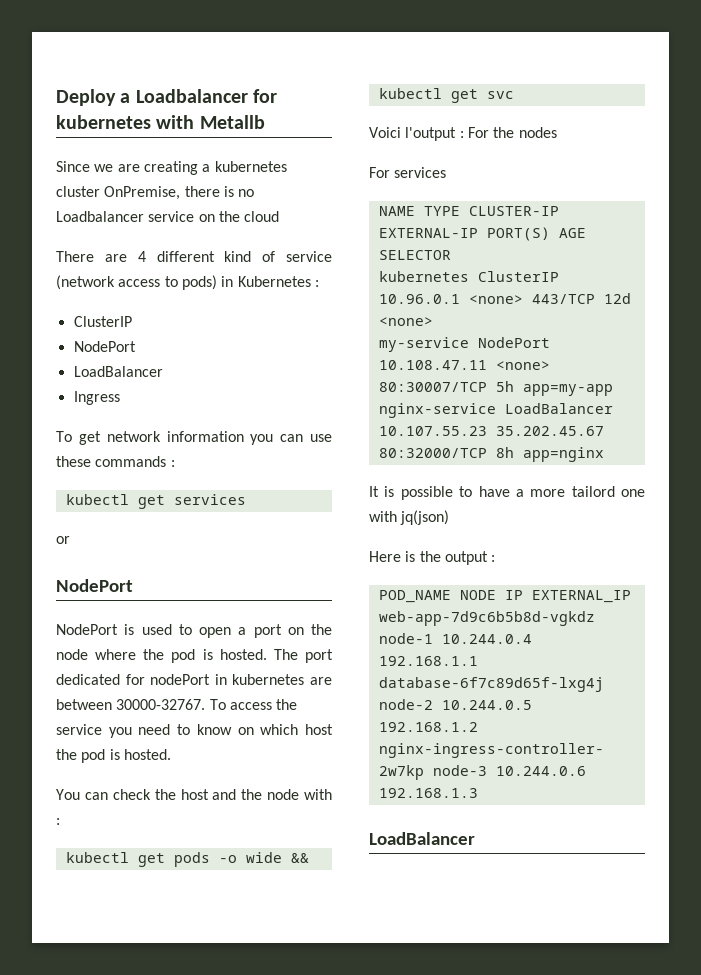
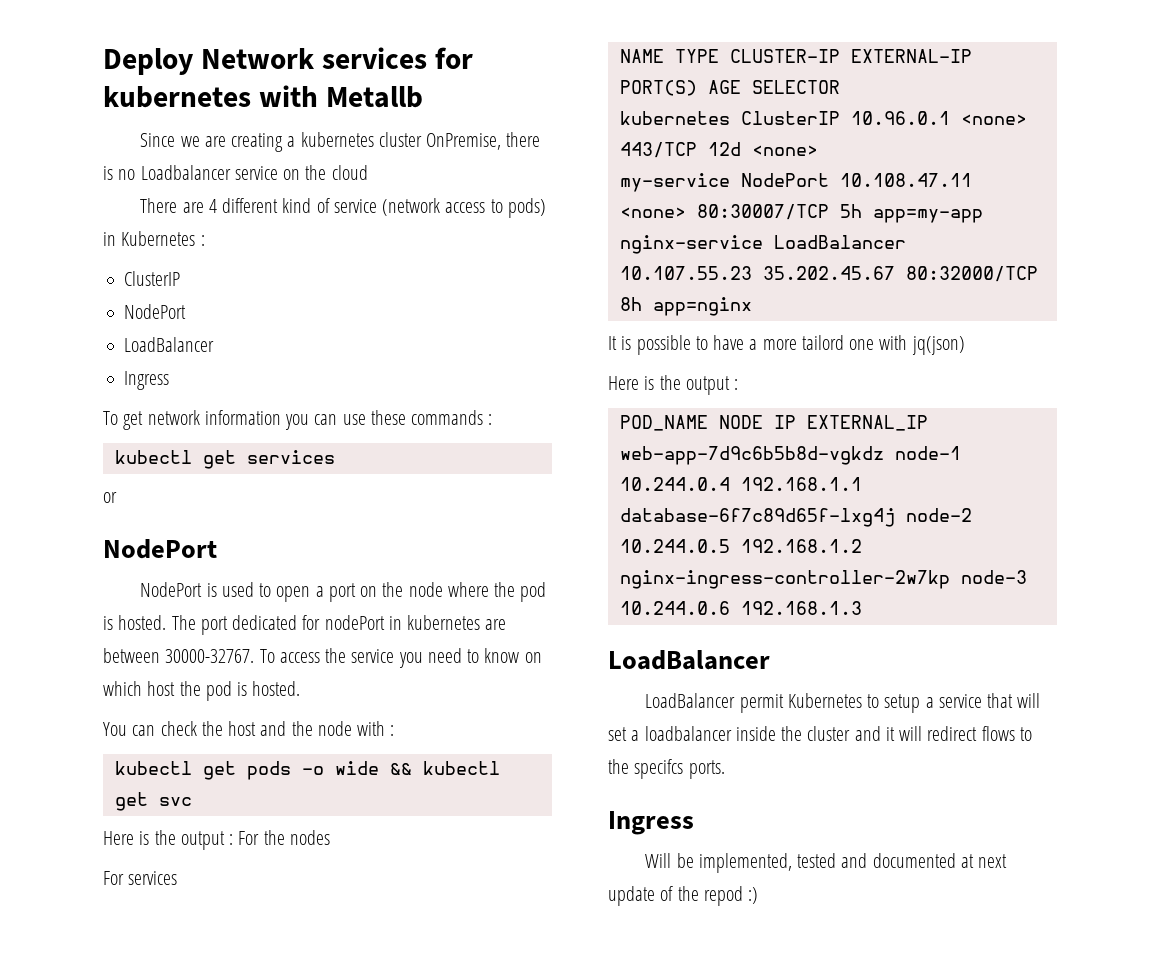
[120,89,248,103] a Loadbalancer -> [200,47,427,69] Network services
[369,127,457,141] Voici l'output -> [103,830,225,850] Here is the output
(475, 838) none -> [645,693,1041,713] [608,726,1032,741] [608,759,725,779] [608,811,694,835] [645,853,1008,873] [608,886,759,906] // LoadBalancer permit Kubernetes to setup a service that will set a loadbalancer inside the cluster and it will redirect flows to the specifcs ports. // Ingress // Will be implemented, tested and documented at next update of the repod :)

